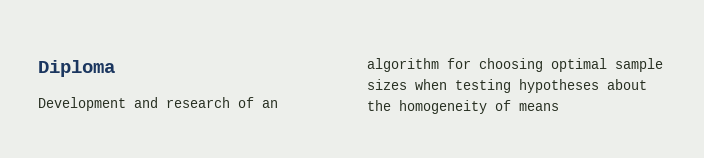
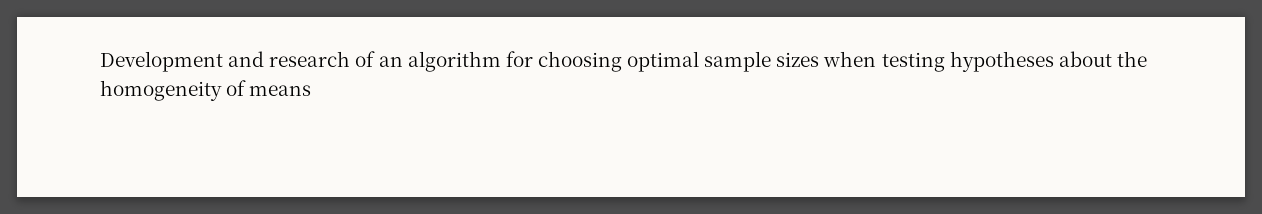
[38,60,115,77] Diploma // -> (100, 61) none

